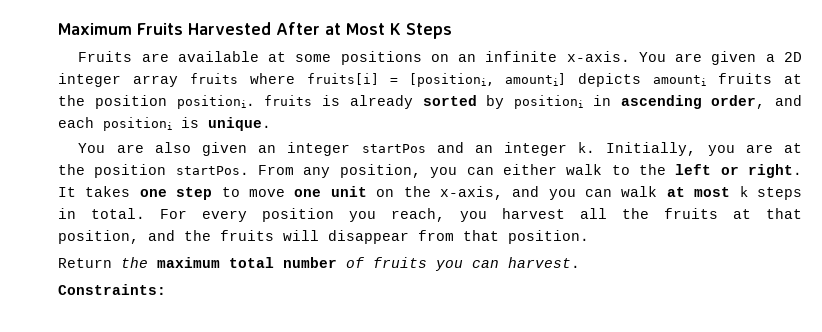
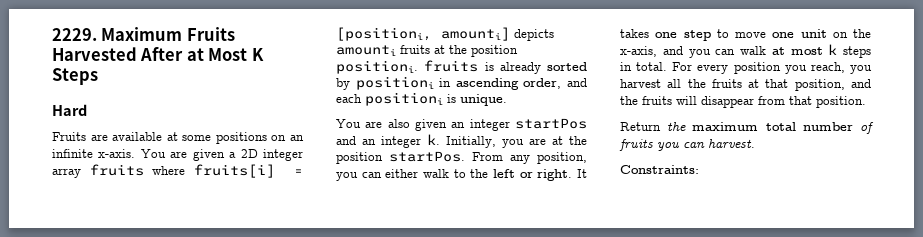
(58, 29) none -> [52,28,97,41] 2229.
(452, 31) none -> [52,104,87,116] // Hard

